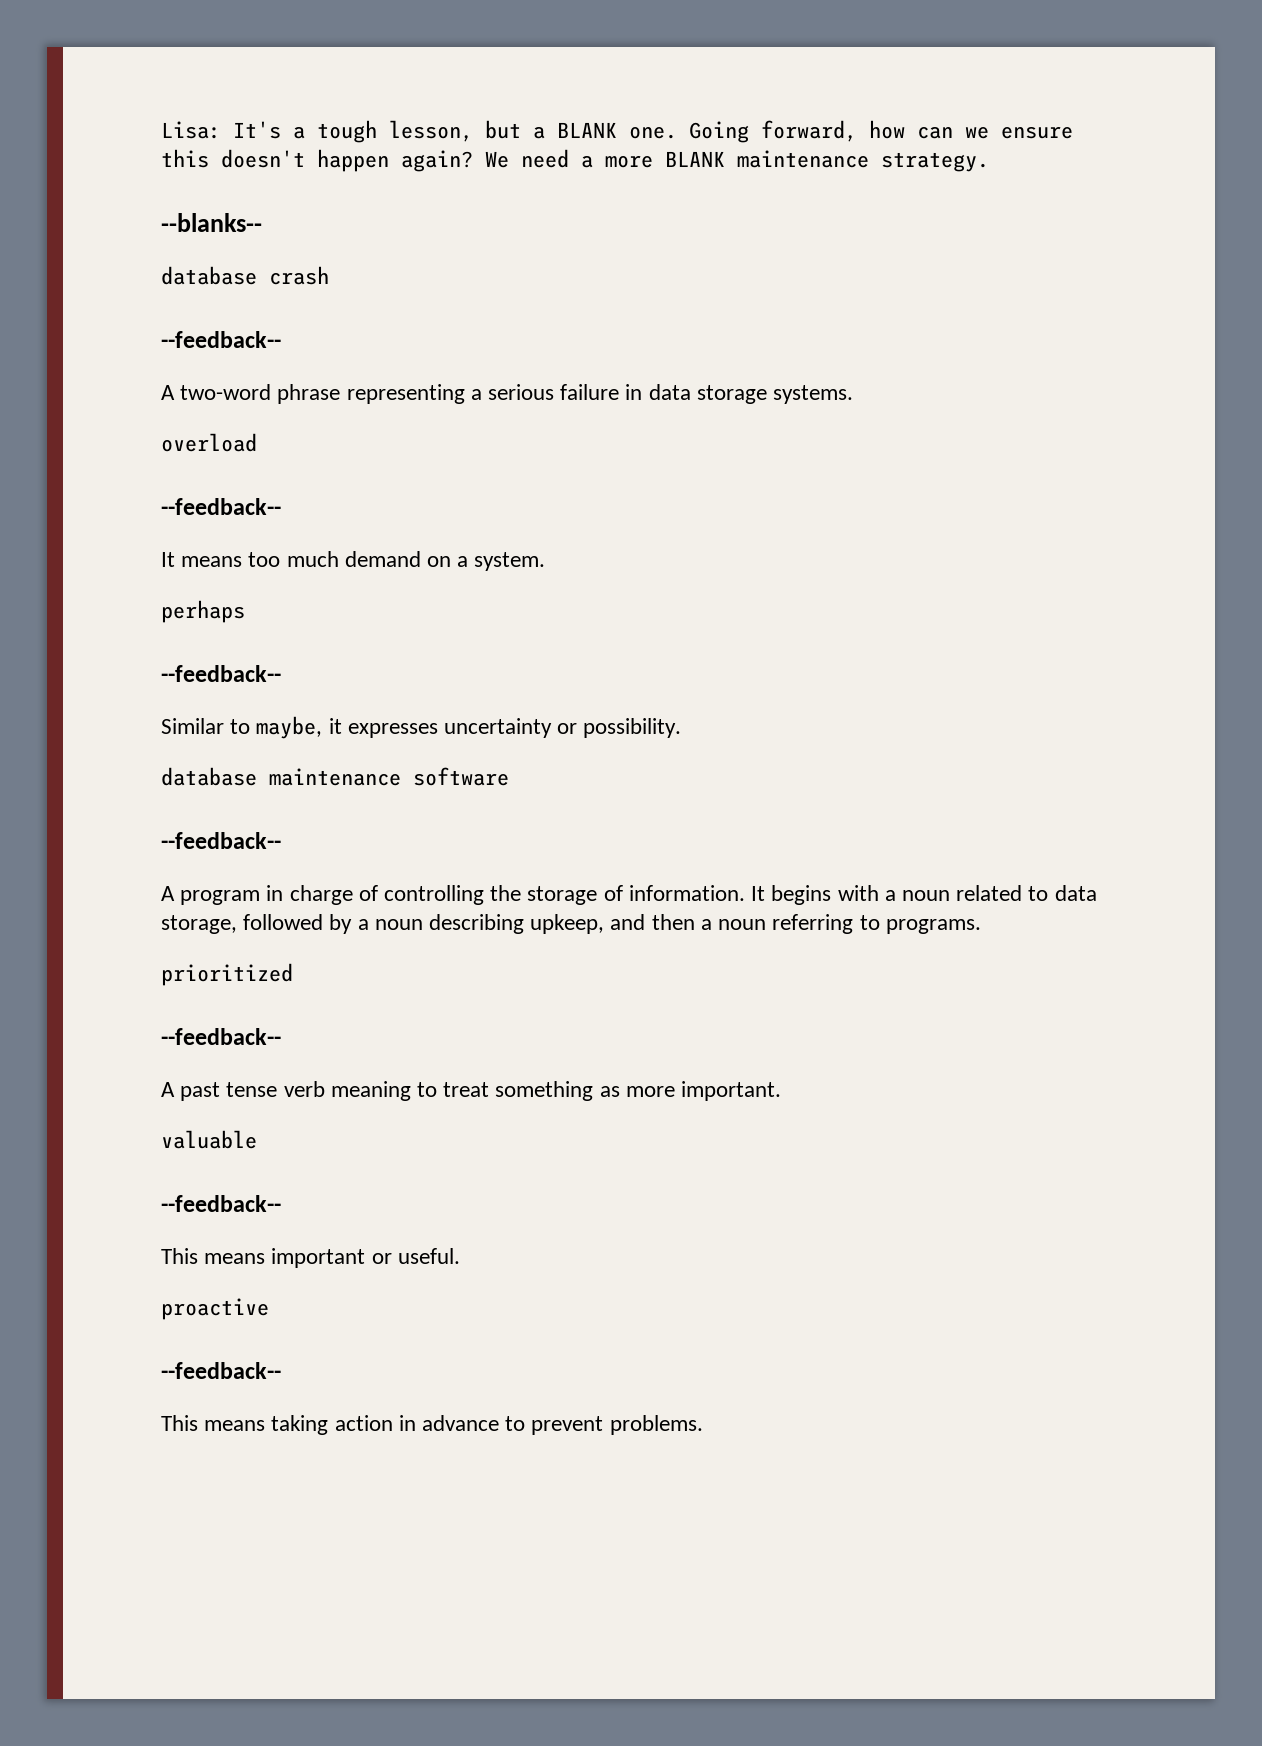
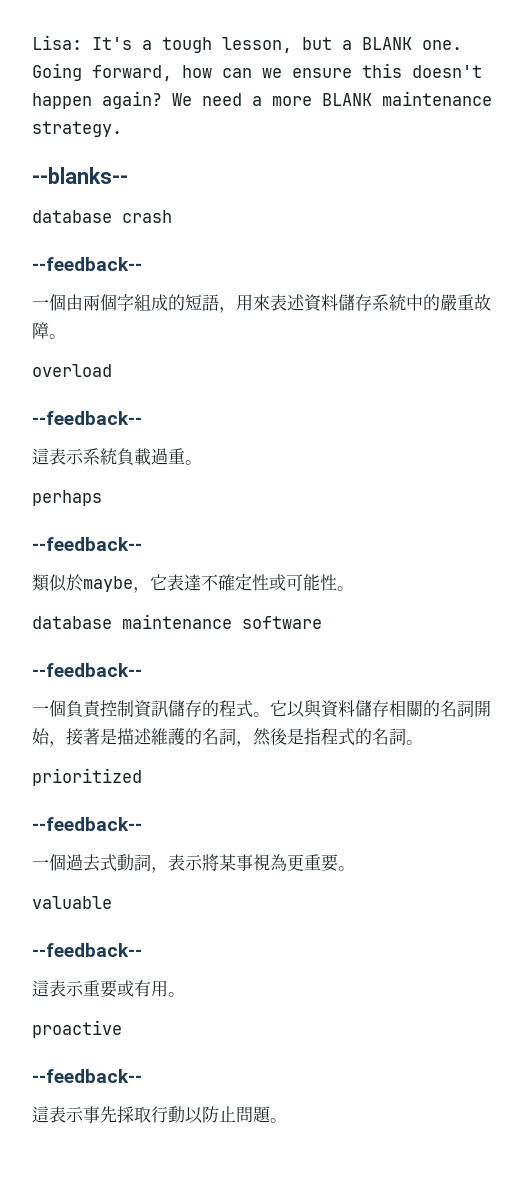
[161,384,854,404] [161,433,257,452] [161,498,281,515] [161,551,546,571] [161,600,245,623] [161,665,281,682] [161,716,682,739] [161,767,509,786] [161,832,281,849] [161,885,1097,905] [161,914,981,934] [161,963,293,986] [161,1028,281,1045] [161,1081,782,1101] [161,1130,257,1149] [161,1195,281,1212] [161,1248,460,1268] [161,1298,269,1320] [161,1362,281,1379] [161,1415,703,1435] A two-word phrase representing a serious failure in data storage systems. // overload // --feedback-- // It means too much demand on a system. // perhaps // --feedback-- // Similar to maybe, it expresses uncertainty or possibility. // database maintenance software // --feedback-- // A program in charge of controlling the storage of information. It begins with a noun related to data storage, followed by a noun describing upkeep, and then a noun referring to programs. // prioritized // --feedback-- // A past tense verb meaning to treat something as more important. // valuable // --feedback-- // This means important or useful. // proactive // --feedback-- // This means taking action in advance to prevent problems. -> [32,294,491,313] [32,322,66,339] [32,364,112,377] [32,411,142,425] [32,448,202,466] [32,490,102,506] [32,537,142,551] [32,574,354,593] [32,614,322,629] [32,663,142,677] [32,700,491,718] [32,727,423,747] [32,768,142,786] [32,817,142,831] [32,854,355,873] [32,896,112,909] [32,943,142,957] [32,980,185,998] [32,1020,122,1038] [32,1069,142,1083] [32,1106,287,1124] 一個由兩個字組成的短語，用來表述資料儲存系統中的嚴重故障。 // overload // --feedback-- // 這表示系統負載過重。 // perhaps // --feedback-- // 類似於maybe，它表達不確定性或可能性。 // database maintenance software // --feedback-- // 一個負責控制資訊儲存的程式。它以與資料儲存相關的名詞開始，接著是描述維護的名詞，然後是指程式的名詞。 // prioritized // --feedback-- // 一個過去式動詞，表示將某事視為更重要。 // valuable // --feedback-- // 這表示重要或有用。 // proactive // --feedback-- // 這表示事先採取行動以防止問題。

